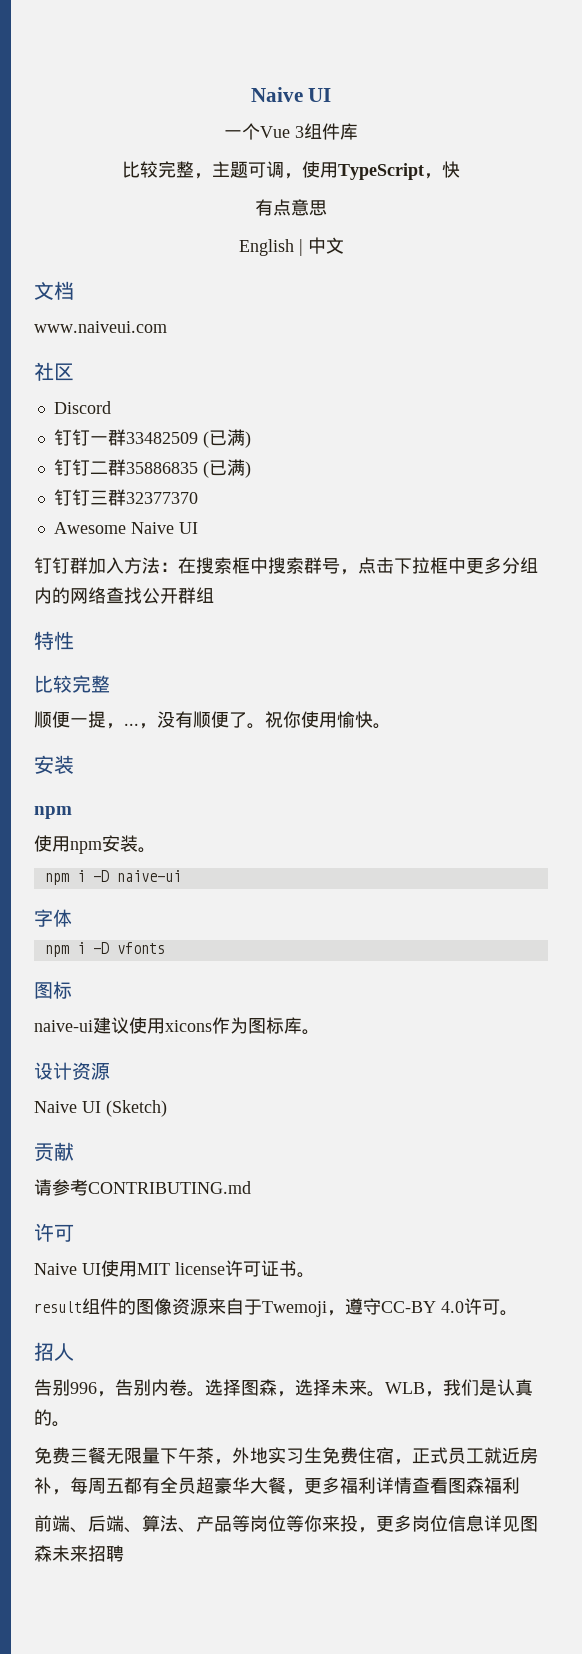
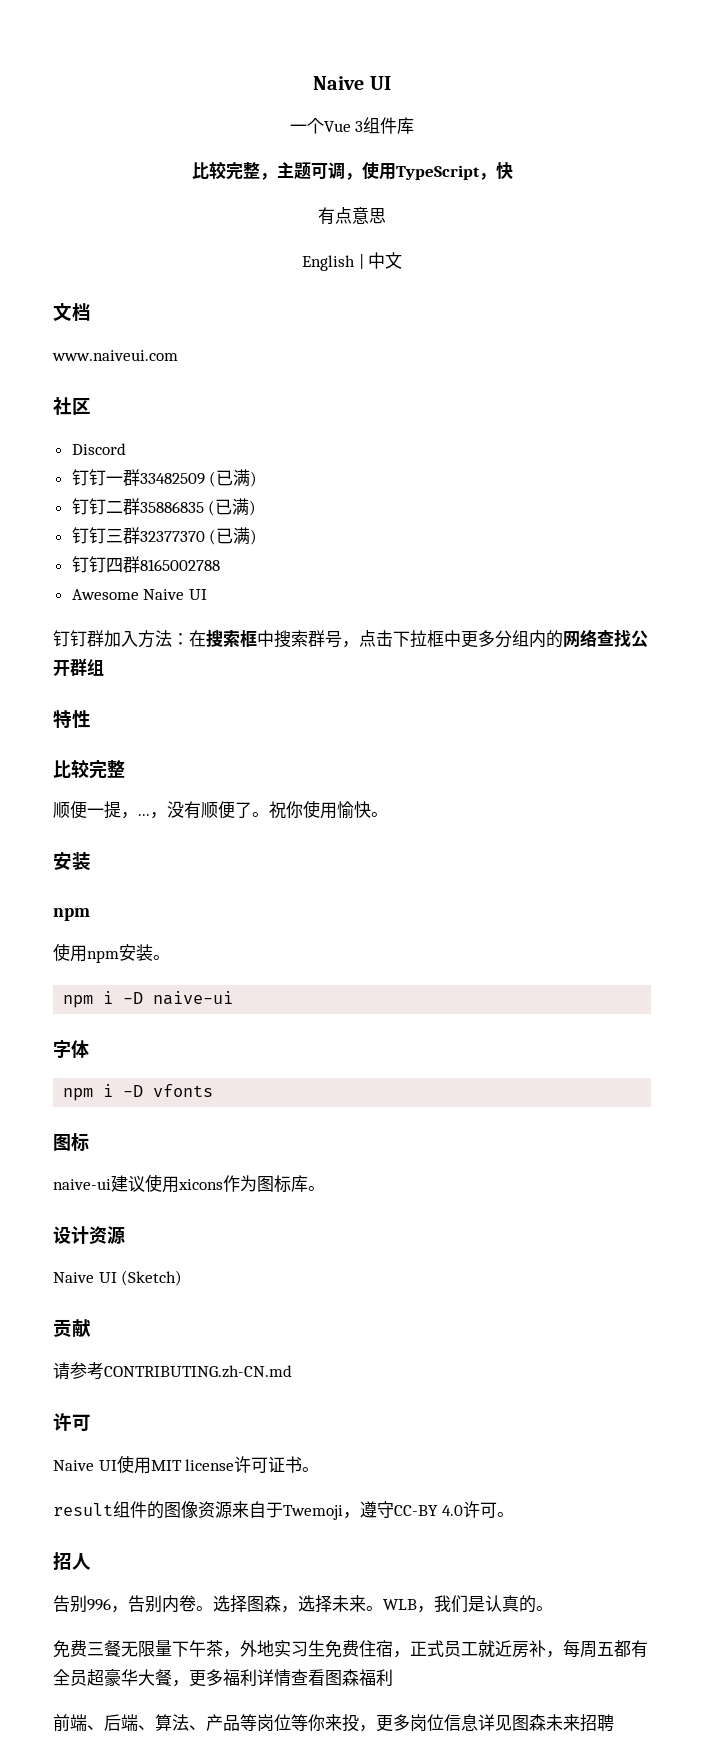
(198, 498) none -> [209,527,258,545] [71,556,220,573] (已满) // 钉钉四群8165002788
[88,1181,251,1194] CONTRIBUTING.md -> [104,1365,292,1378] CONTRIBUTING.zh-CN.md

